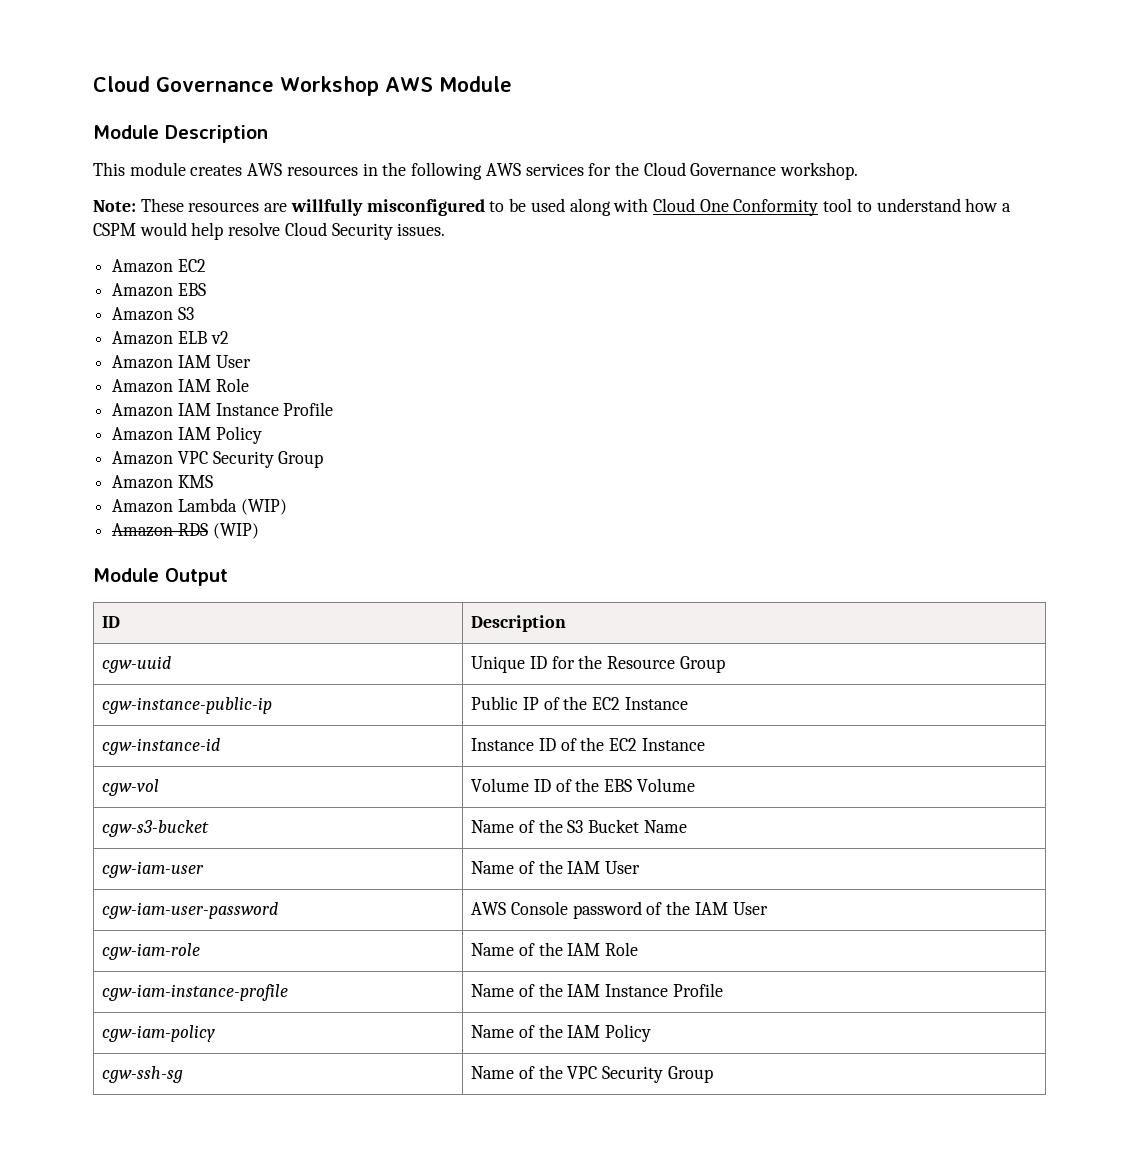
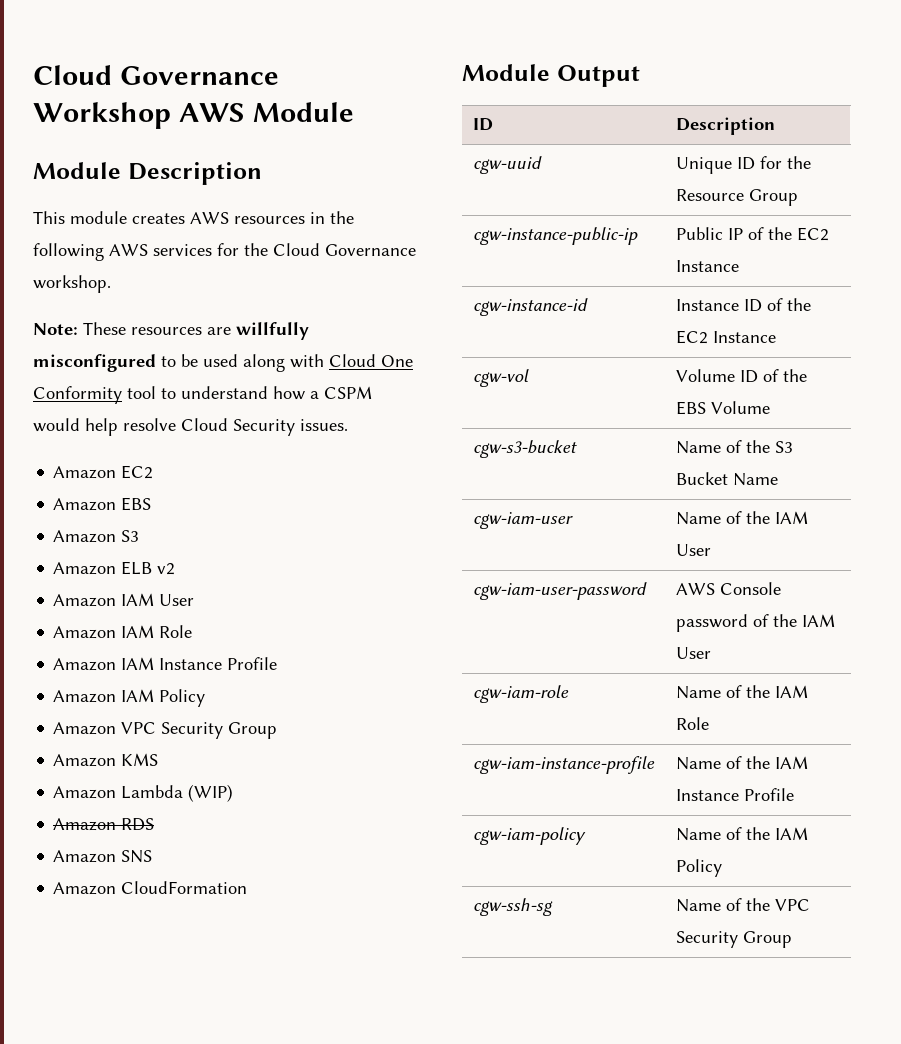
[212,523,259,539] (WIP) -> [53,850,153,863] [53,881,248,895] // Amazon SNS // Amazon CloudFormation

